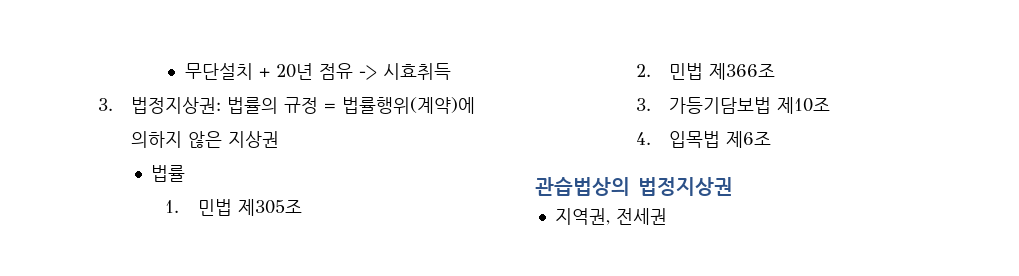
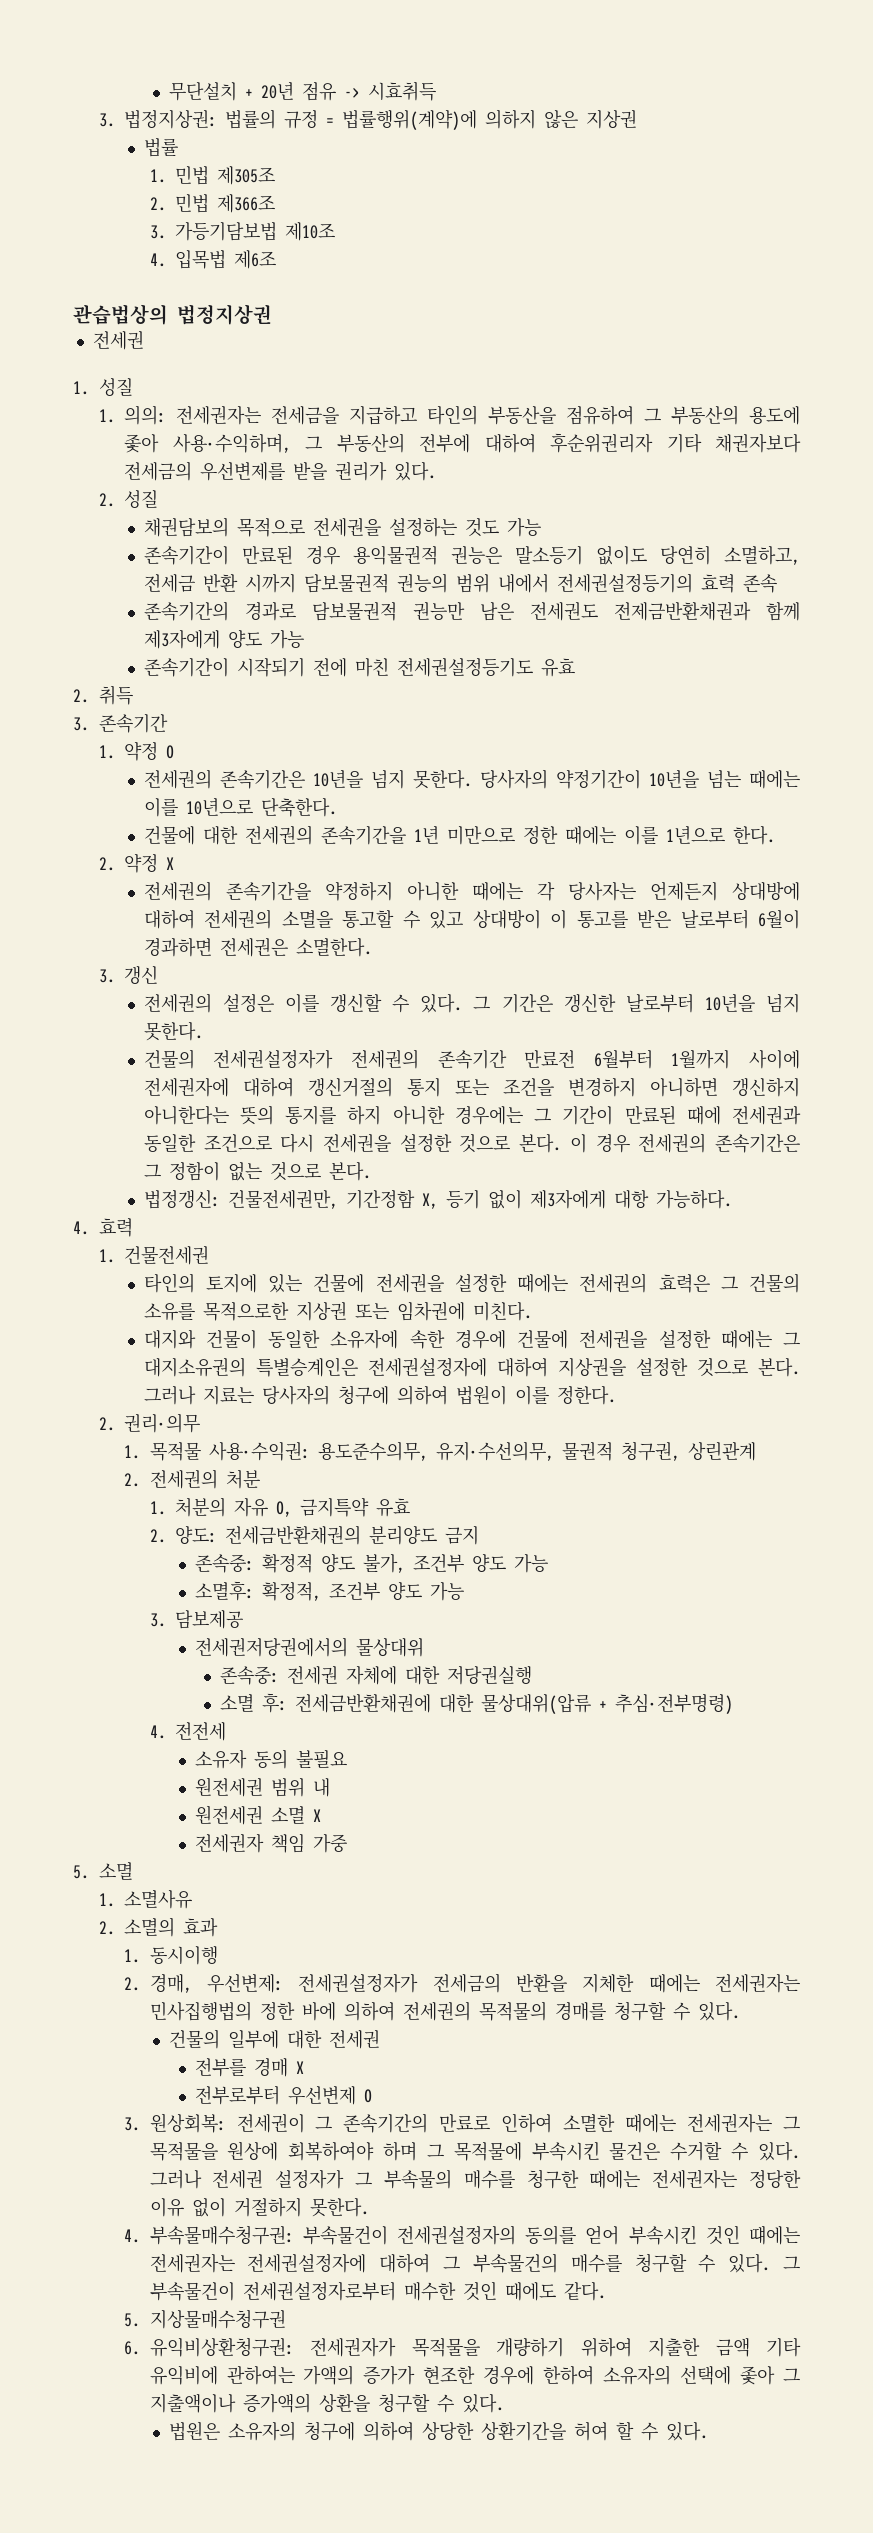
[554,208,667,225] 지역권, 전세권 -> [92,331,144,350] [73,378,133,396] [98,405,801,425] [124,433,801,453] [124,461,437,481] [98,490,159,508] [143,517,541,537] [143,545,800,565] [143,573,777,593] [143,601,800,621] [143,629,304,649] [143,658,575,677] [73,685,133,705] [73,714,168,733] [98,741,175,761] [143,769,800,789] [143,797,337,817] [143,825,775,845] [98,853,175,873] [143,881,800,901] [143,909,800,929] [143,937,372,957] [98,966,159,985] [143,993,800,1013] [143,1021,203,1041] [143,1049,801,1069] [143,1077,800,1097] [143,1105,801,1125] [143,1133,800,1153] [143,1161,371,1181] [143,1189,732,1209] [73,1218,133,1237] [98,1246,210,1265] [143,1273,800,1293] [143,1301,532,1321] [143,1329,800,1349] [143,1357,800,1377] [143,1385,616,1405] [98,1413,201,1433] [124,1441,756,1461] [124,1469,260,1489] [149,1497,411,1517] [149,1525,480,1545] [194,1554,548,1573] [194,1581,464,1601] [149,1610,244,1629] [194,1637,424,1657] [220,1665,533,1685] [220,1693,734,1714] [149,1722,227,1741] [194,1749,347,1769] [194,1777,330,1797] [194,1805,321,1825] [194,1833,347,1853] [73,1862,133,1880] [98,1890,193,1909] [98,1917,219,1937] [124,1946,218,1965] [124,1973,801,1993] [149,2001,740,2021] [169,2029,381,2049] [194,2058,304,2077] [194,2085,372,2105] [124,2113,801,2133] [149,2141,800,2161] [149,2169,802,2189] [149,2197,369,2217] [124,2225,801,2245] [149,2253,801,2273] [149,2281,606,2301] [124,2309,286,2329] [124,2337,801,2357] [149,2365,800,2385] [149,2393,504,2413] [169,2421,709,2441] 전세권 // 1. 성질 // 1. 의의: 전세권자는 전세금을 지급하고 타인의 부동산을 점유하여 그 부동산의 용도에 좇아 사용·수익하며, 그 부동산의 전부에 대하여 후순위권리자 기타 채권자보다 전세금의 우선변제를 받을 권리가 있다. // 2. 성질 // 채권담보의 목적으로 전세권을 설정하는 것도 가능 // 존속기간이 만료된 경우 용익물권적 권능은 말소등기 없이도 당연히 소멸하고, 전세금 반환 시까지 담보물권적 권능의 범위 내에서 전세권설정등기의 효력 존속 // 존속기간의 경과로 담보물권적 권능만 남은 전세권도 전제금반환채권과 함께 제3자에게 양도 가능 // 존속기간이 시작되기 전에 마친 전세권설정등기도 유효 // 2. 취득 // 3. 존속기간 // 1. 약정 O // 전세권의 존속기간은 10년을 넘지 못한다. 당사자의 약정기간이 10년을 넘는 때에는 이를 10년으로 단축한다. // 건물에 대한 전세권의 존속기간을 1년 미만으로 정한 때에는 이를 1년으로 한다. // 2. 약정 X // 전세권의 존속기간을 약정하지 아니한 때에는 각 당사자는 언제든지 상대방에 대하여 전세권의 소멸을 통고할 수 있고 상대방이 이 통고를 받은 날로부터 6월이 경과하면 전세권은 소멸한다. // 3. 갱신 // 전세권의 설정은 이를 갱신할 수 있다. 그 기간은 갱신한 날로부터 10년을 넘지 못한다. // 건물의 전세권설정자가 전세권의 존속기간 만료전 6월부터 1월까지 사이에 전세권자에 대하여 갱신거절의 통지 또는 조건을 변경하지 아니하면 갱신하지 아니한다는 뜻의 통지를 하지 아니한 경우에는 그 기간이 만료된 때에 전세권과 동일한 조건으로 다시 전세권을 설정한 것으로 본다. 이 경우 전세권의 존속기간은 그 정함이 없는 것으로 본다. // 법정갱신: 건물전세권만, 기간정함 X, 등기 없이 제3자에게 대항 가능하다. // 4. 효력 // 1. 건물전세권 // 타인의 토지에 있는 건물에 전세권을 설정한 때에는 전세권의 효력은 그 건물의 소유를 목적으로한 지상권 또는 임차권에 미친다. // 대지와 건물이 동일한 소유자에 속한 경우에 건물에 전세권을 설정한 때에는 그 대지소유권의 특별승계인은 전세권설정자에 대하여 지상권을 설정한 것으로 본다. 그러나 지료는 당사자의 청구에 의하여 법원이 이를 정한다. // 2. 권리·의무 // 1. 목적물 사용·수익권: 용도준수의무, 유지·수선의무, 물권적 청구권, 상린관계 // 2. 전세권의 처분 // 1. 처분의 자유 O, 금지특약 유효 // 2. 양도: 전세금반환채권의 분리양도 금지 // 존속중: 확정적 양도 불가, 조건부 양도 가능 // 소멸후: 확정적, 조건부 양도 가능 // 3. 담보제공 // 전세권저당권에서의 물상대위 // 존속중: 전세권 자체에 대한 저당권실행 // 소멸 후: 전세금반환채권에 대한 물상대위(압류 + 추심·전부명령) // 4. 전전세 // 소유자 동의 불필요 // 원전세권 범위 내 // 원전세권 소멸 X // 전세권자 책임 가중 // 5. 소멸 // 1. 소멸사유 // 2. 소멸의 효과 // 1. 동시이행 // 2. 경매, 우선변제: 전세권설정자가 전세금의 반환을 지체한 때에는 전세권자는 민사집행법의 정한 바에 의하여 전세권의 목적물의 경매를 청구할 수 있다. // 건물의 일부에 대한 전세권 // 전부를 경매 X // 전부로부터 우선변제 O // 3. 원상회복: 전세권이 그 존속기간의 만료로 인하여 소멸한 때에는 전세권자는 그 목적물을 원상에 회복하여야 하며 그 목적물에 부속시킨 물건은 수거할 수 있다. 그러나 전세권 설정자가 그 부속물의 매수를 청구한 때에는 전세권자는 정당한 이유 없이 거절하지 못한다. // 4. 부속물매수청구권: 부속물건이 전세권설정자의 동의를 얻어 부속시킨 것인 떄에는 전세권자는 전세권설정자에 대하여 그 부속물건의 매수를 청구할 수 있다. 그 부속물건이 전세권설정자로부터 매수한 것인 때에도 같다. // 5. 지상물매수청구권 // 6. 유익비상환청구권: 전세권자가 목적물을 개량하기 위하여 지출한 금액 기타 유익비에 관하여는 가액의 증가가 현조한 경우에 한하여 소유자의 선택에 좇아 그 지출액이나 증가액의 상환을 청구할 수 있다. // 법원은 소유자의 청구에 의하여 상당한 상환기간을 허여 할 수 있다.

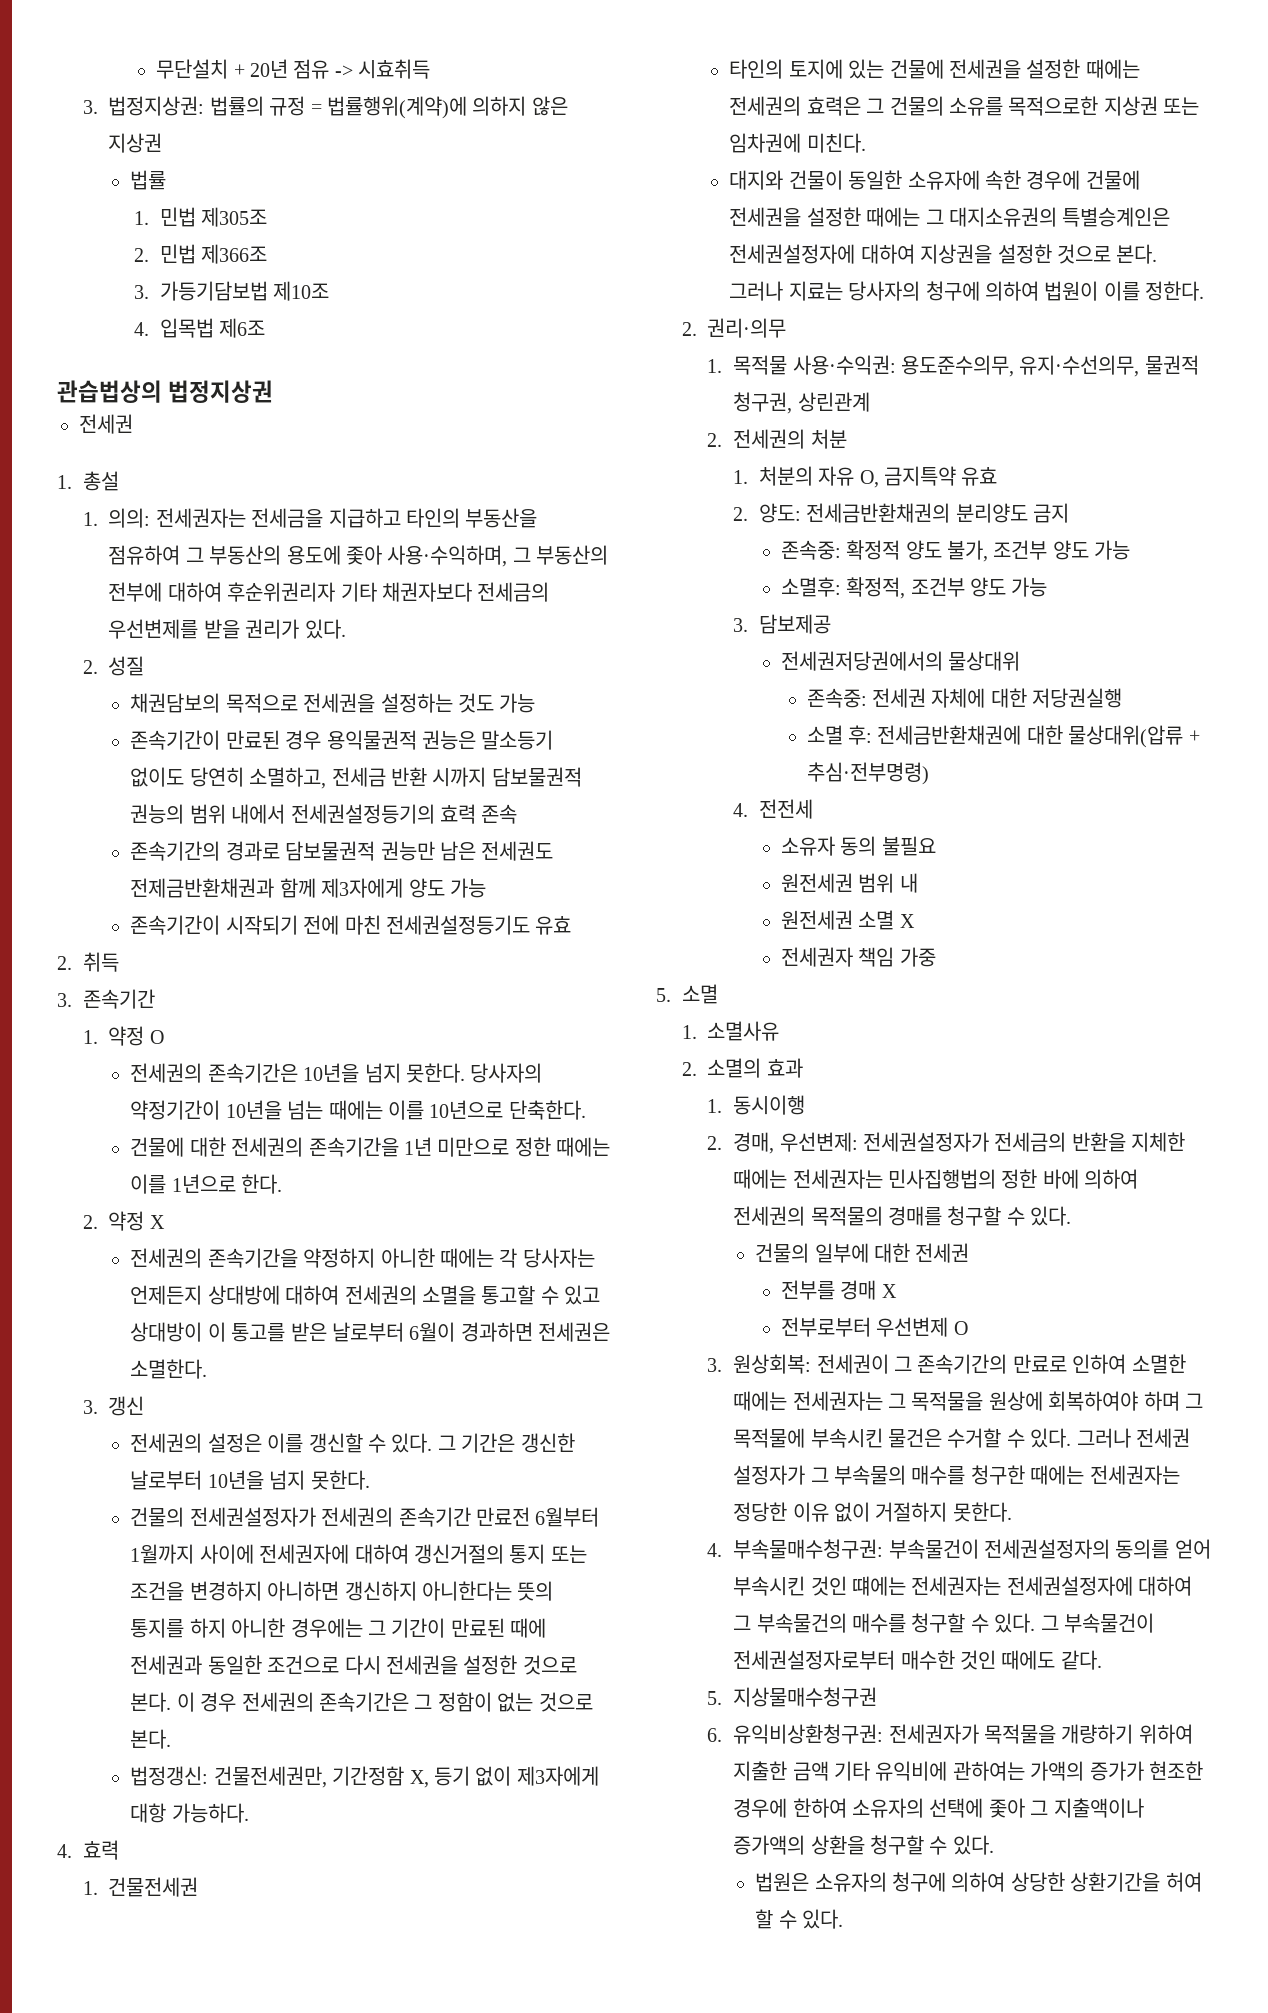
[98,378,133,396] 성질 -> [82,471,119,491] 총설

